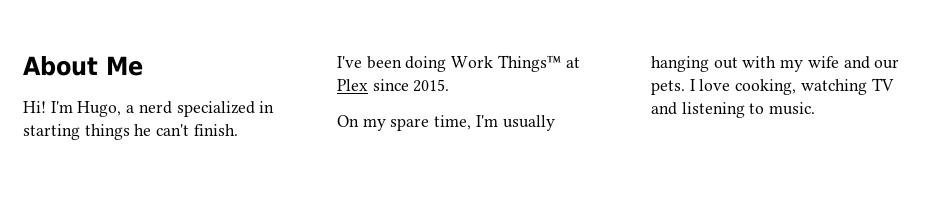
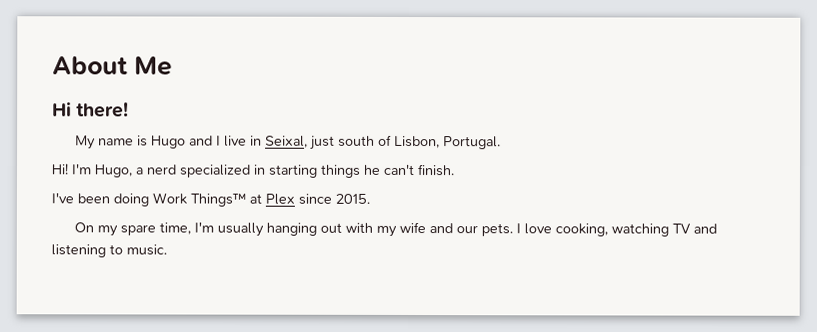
(143, 66) none -> [52,102,130,118] [74,134,501,150] // Hi there! // My name is Hugo and I live in Seixal, just south of Lisbon, Portugal.

